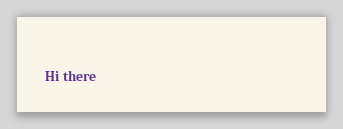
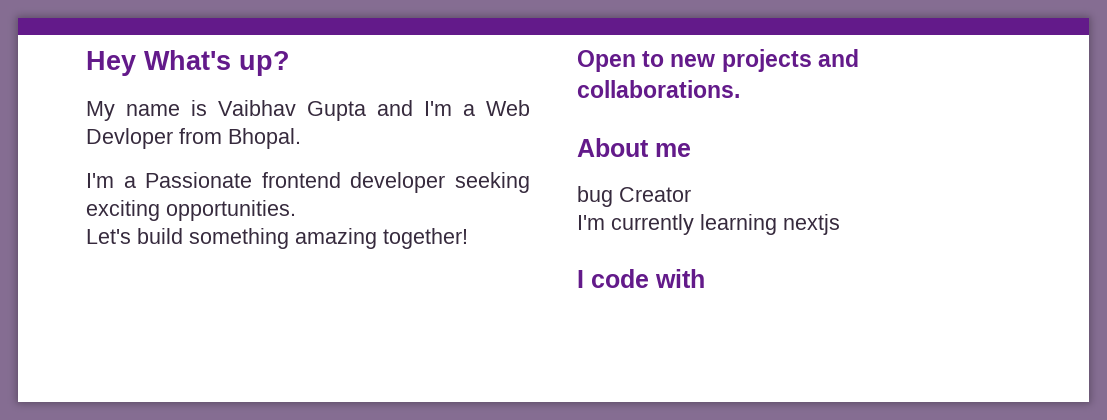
[45,70,96,81] Hi there -> [86,50,290,76] [86,100,530,121] [86,128,301,149] [86,172,530,193] [86,200,296,221] [86,228,468,249] [577,49,859,72] [577,80,740,98] [577,138,691,157] [577,186,691,207] [577,214,840,235] [577,269,705,288] Hey What's up? // My name is Vaibhav Gupta and I'm a Web Devloper from Bhopal. // I'm a Passionate frontend developer seeking exciting opportunities. // Let's build something amazing together! // Open to new projects and collaborations. // About me // bug Creator // I'm currently learning nextjs // I code with

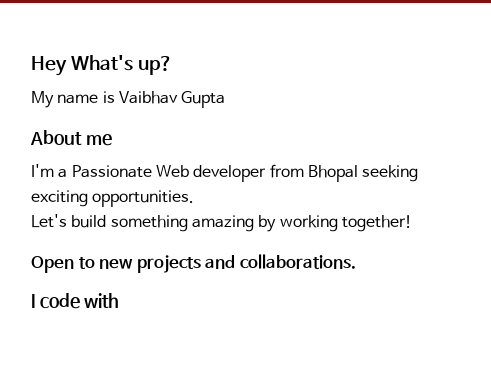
[377,100,530,116] [86,128,301,149] and I'm a Web Devloper from Bhopal. -> [30,130,112,146] // About me
[261,172,446,193] frontend developer -> [155,164,358,182] Web developer from Bhopal
(377, 238) none -> [258,215,338,232] by working
[577,138,691,157] [577,186,691,207] [577,214,840,235] // About me // bug Creator // I'm currently learning nextjs -> (356, 261) none

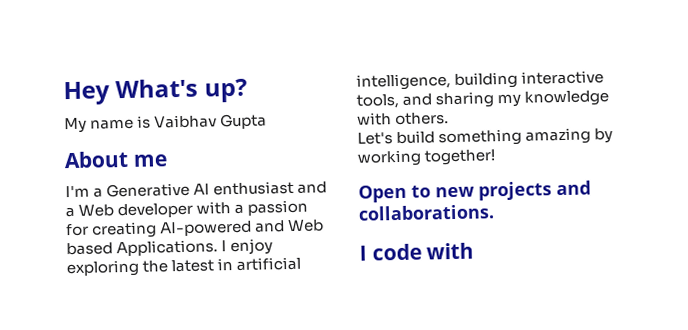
[71,164,419,182] [31,190,195,207] Passionate Web developer from Bhopal seeking exciting opportunities. -> [106,180,328,198] [65,199,309,219] [66,219,325,239] [66,238,274,257] [66,256,302,278] [356,70,605,91] [356,90,610,109] [357,112,450,126] Generative AI enthusiast and a Web developer with a passion for creating AI-powered and Web based Applications. I enjoy exploring the latest in artificial intelligence, building interactive tools, and sharing my knowledge with others.

